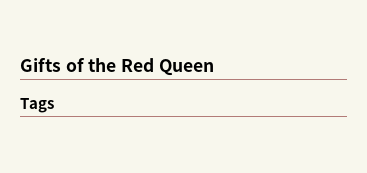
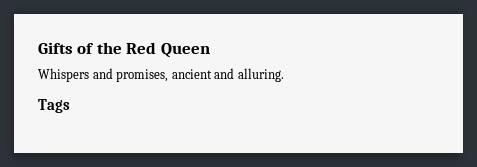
(214, 67) none -> [38,68,284,82] // Whispers and promises, ancient and alluring.

